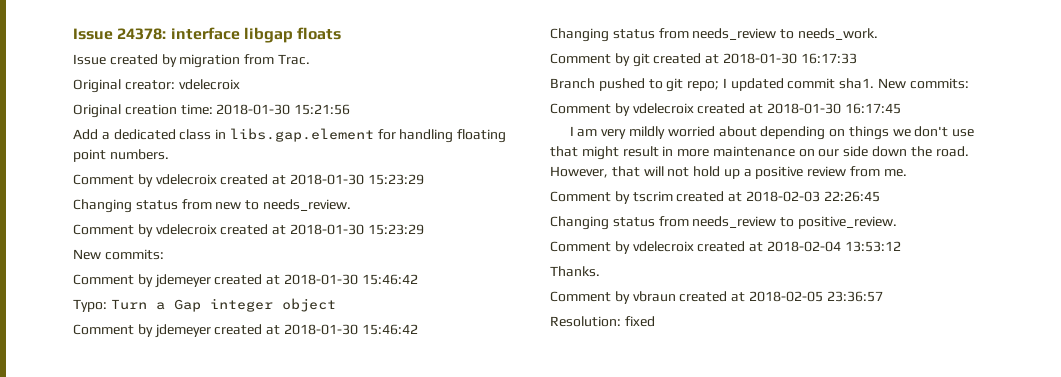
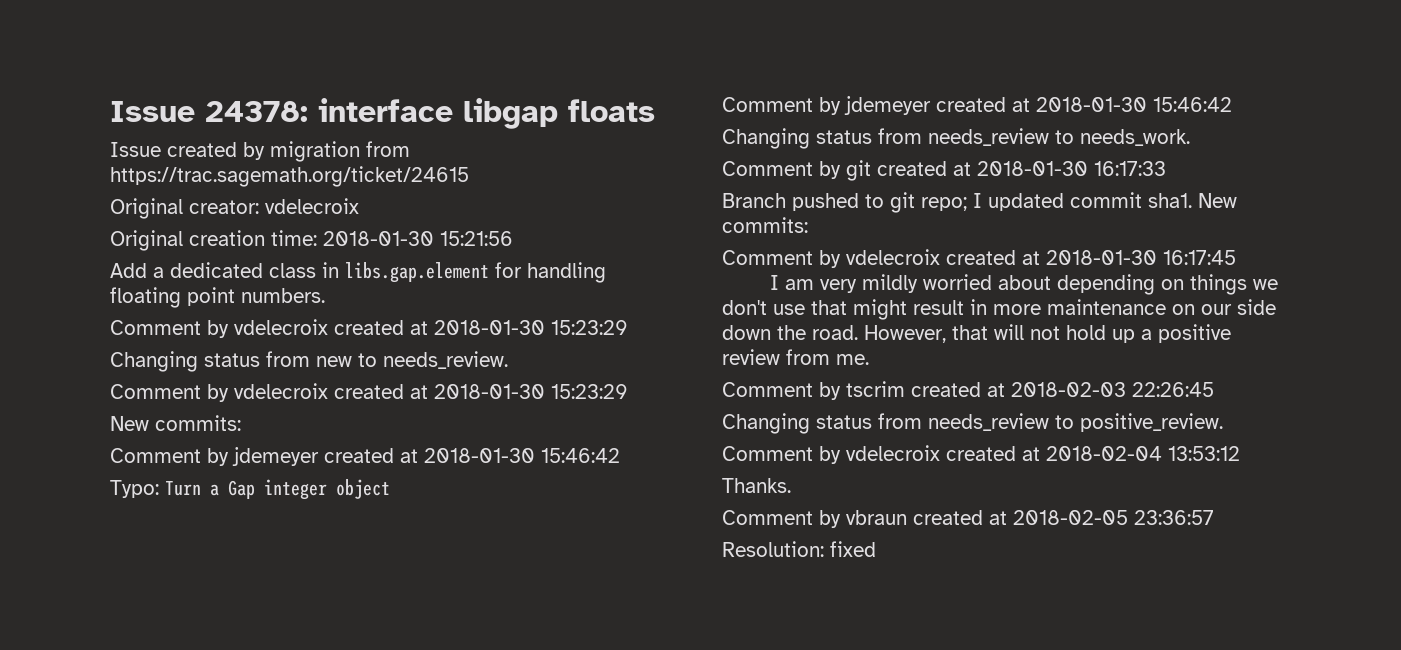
[277,54,310,65] Trac. -> [110,166,469,187] https://trac.sagemath.org/ticket/24615

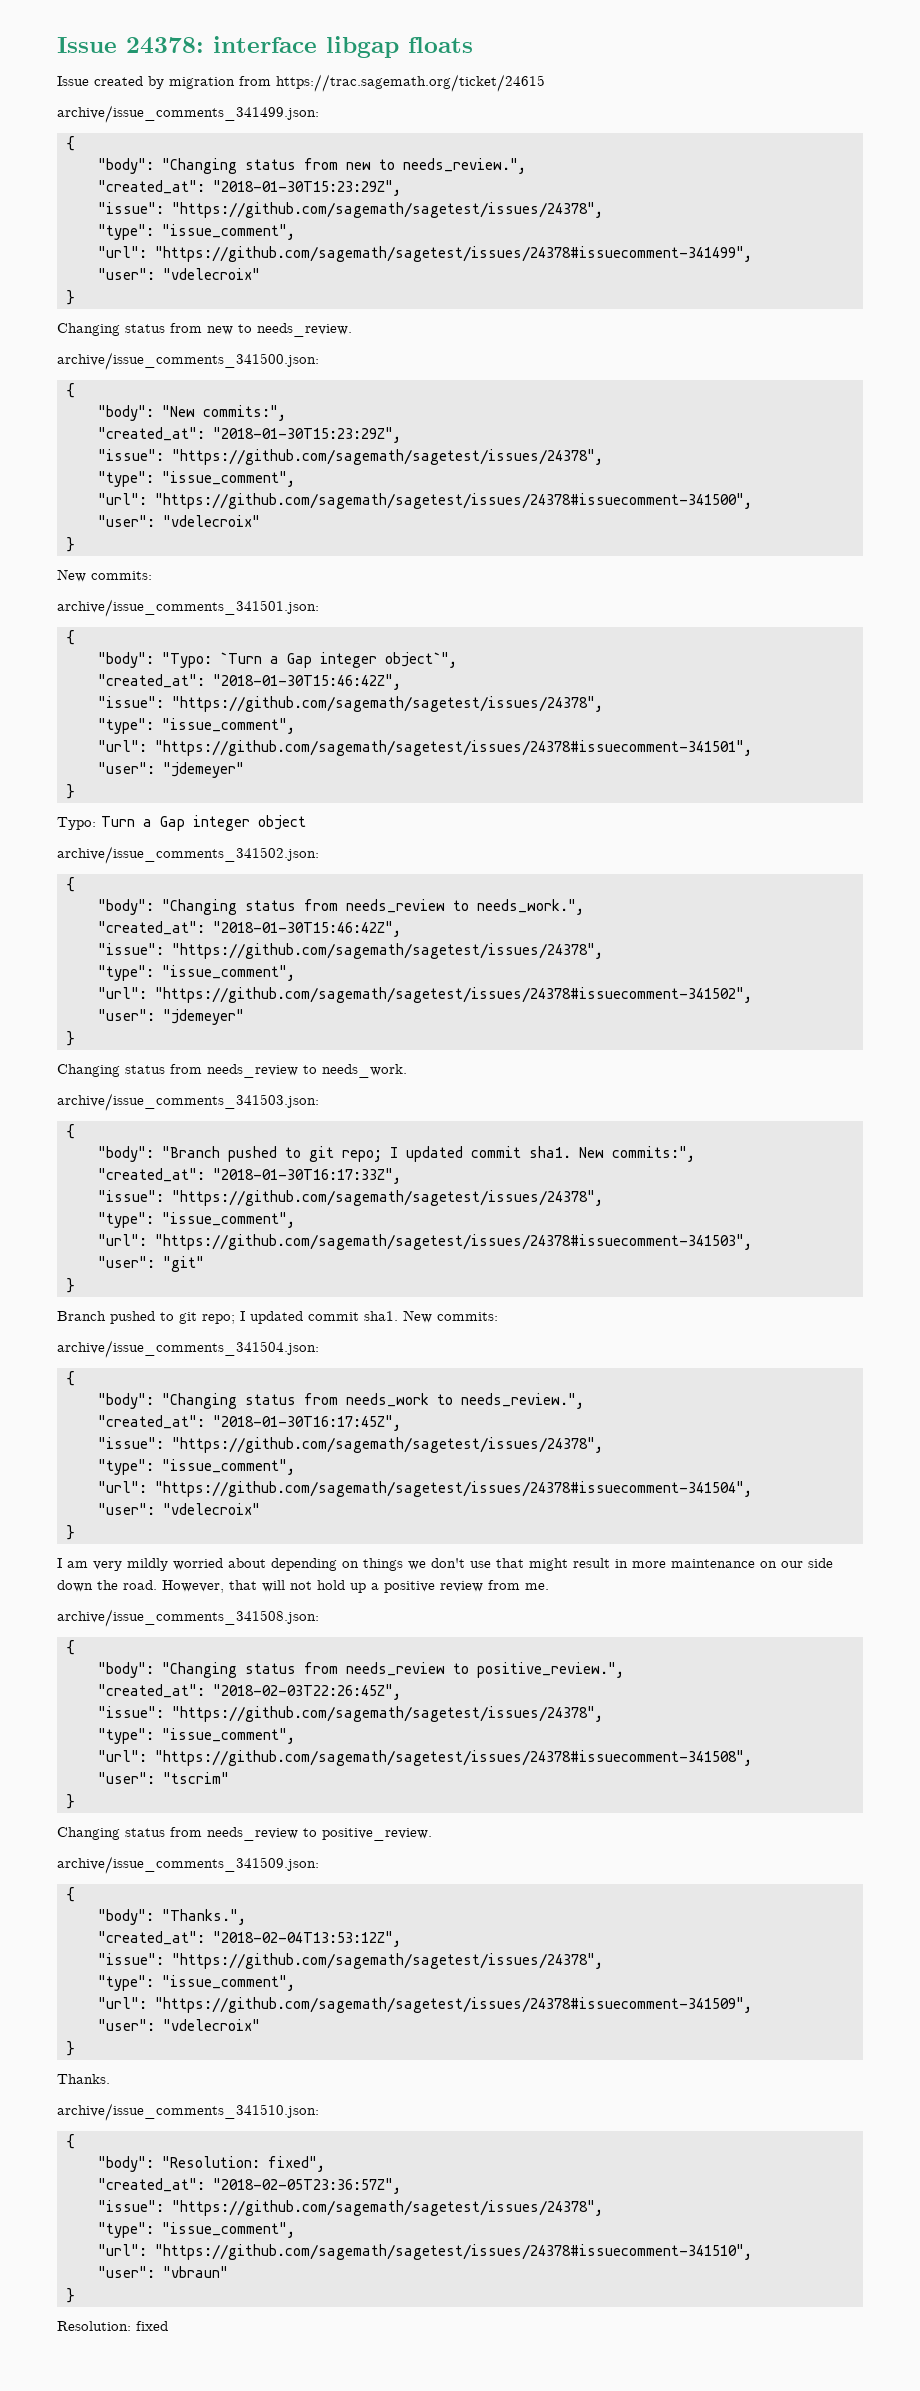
[110,198,359,219] [110,230,513,251] [110,262,606,283] [110,287,325,308] [110,319,628,338] Original creator: vdelecroix // Original creation time: 2018-01-30 15:21:56 // Add a dedicated class in libs.gap.element for handling floating point numbers. // Comment by vdelecroix created at 2018-01-30 15:23:29 -> [57,105,319,123] [66,136,75,151] [98,158,526,174] [98,180,401,196] [98,202,603,218] [98,224,295,240] [98,246,752,262] [98,268,260,280] [66,290,75,305] archive/issue_comments_341499.json: // { // "body": "Changing status from new to needs_review.", // "created_at": "2018-01-30T15:23:29Z", // "issue": "https://github.com/sagemath/sagetest/issues/24378", // "type": "issue_comment", // "url": "https://github.com/sagemath/sagetest/issues/24378#issuecomment-341499", // "user": "vdelecroix" // }
[110,383,628,402] [110,415,241,431] [110,447,620,466] Comment by vdelecroix created at 2018-01-30 15:23:29 // New commits: // Comment by jdemeyer created at 2018-01-30 15:46:42 -> [57,352,319,370] [66,383,75,398] [98,405,286,421] [98,427,401,443] [98,449,603,465] [98,471,295,487] [98,493,752,509] [98,515,260,527] [66,537,75,552] [57,569,152,582] [57,599,319,617] [66,630,75,645] [98,652,457,668] [98,674,401,690] [98,696,603,712] [98,718,295,734] [98,740,752,756] [98,762,244,778] [66,784,75,799] archive/issue_comments_341500.json: // { // "body": "New commits:", // "created_at": "2018-01-30T15:23:29Z", // "issue": "https://github.com/sagemath/sagetest/issues/24378", // "type": "issue_comment", // "url": "https://github.com/sagemath/sagetest/issues/24378#issuecomment-341500", // "user": "vdelecroix" // } // New commits: // archive/issue_comments_341501.json: // { // "body": "Typo: `Turn a Gap integer object`", // "created_at": "2018-01-30T15:46:42Z", // "issue": "https://github.com/sagemath/sagetest/issues/24378", // "type": "issue_comment", // "url": "https://github.com/sagemath/sagetest/issues/24378#issuecomment-341501", // "user": "jdemeyer" // }
[722,96,1232,115] Comment by jdemeyer created at 2018-01-30 15:46:42 -> [57,846,319,864] [66,877,75,892] [98,899,584,915] [98,921,401,937] [98,943,603,959] [98,965,295,981] [98,987,752,1003] [98,1009,244,1025] [66,1031,75,1046] archive/issue_comments_341502.json: // { // "body": "Changing status from needs_review to needs_work.", // "created_at": "2018-01-30T15:46:42Z", // "issue": "https://github.com/sagemath/sagetest/issues/24378", // "type": "issue_comment", // "url": "https://github.com/sagemath/sagetest/issues/24378#issuecomment-341502", // "user": "jdemeyer" // }
[722,160,1166,181] Comment by git created at 2018-01-30 16:17:33 -> [57,1093,319,1111] [66,1124,75,1139] [98,1146,695,1162] [98,1168,401,1184] [98,1190,603,1206] [98,1212,295,1228] [98,1234,752,1250] [98,1256,204,1272] [66,1278,75,1293] archive/issue_comments_341503.json: // { // "body": "Branch pushed to git repo; I updated commit sha1. New commits:", // "created_at": "2018-01-30T16:17:33Z", // "issue": "https://github.com/sagemath/sagetest/issues/24378", // "type": "issue_comment", // "url": "https://github.com/sagemath/sagetest/issues/24378#issuecomment-341503", // "user": "git" // }
[722,249,1236,268] Comment by vdelecroix created at 2018-01-30 16:17:45 -> [57,1340,319,1358] [66,1371,75,1386] [98,1393,584,1409] [98,1415,401,1431] [98,1437,603,1453] [98,1459,295,1475] [98,1481,752,1497] [98,1503,260,1515] [66,1525,75,1540] archive/issue_comments_341504.json: // { // "body": "Changing status from needs_work to needs_review.", // "created_at": "2018-01-30T16:17:45Z", // "issue": "https://github.com/sagemath/sagetest/issues/24378", // "type": "issue_comment", // "url": "https://github.com/sagemath/sagetest/issues/24378#issuecomment-341504", // "user": "vdelecroix" // }
[722,381,1214,400] Comment by tscrim created at 2018-02-03 22:26:45 -> [57,1609,319,1627] [66,1640,75,1655] [98,1662,624,1678] [98,1684,401,1700] [98,1706,603,1722] [98,1728,295,1744] [98,1750,752,1766] [98,1772,229,1784] [66,1794,75,1809] archive/issue_comments_341508.json: // { // "body": "Changing status from needs_review to positive_review.", // "created_at": "2018-02-03T22:26:45Z", // "issue": "https://github.com/sagemath/sagetest/issues/24378", // "type": "issue_comment", // "url": "https://github.com/sagemath/sagetest/issues/24378#issuecomment-341508", // "user": "tscrim" // }
[722,445,1240,464] [722,478,791,493] [722,510,1214,528] Comment by vdelecroix created at 2018-02-04 13:53:12 // Thanks. // Comment by vbraun created at 2018-02-05 23:36:57 -> [57,1856,319,1874] [66,1887,75,1902] [98,1909,246,1925] [98,1931,401,1947] [98,1953,603,1969] [98,1975,295,1991] [98,1997,752,2013] [98,2019,260,2031] [66,2041,75,2056] [57,2074,110,2084] [57,2103,319,2121] [66,2134,75,2149] [98,2156,325,2172] [98,2178,401,2194] [98,2200,603,2216] [98,2222,295,2238] [98,2244,752,2260] [98,2266,228,2278] [66,2288,75,2303] archive/issue_comments_341509.json: // { // "body": "Thanks.", // "created_at": "2018-02-04T13:53:12Z", // "issue": "https://github.com/sagemath/sagetest/issues/24378", // "type": "issue_comment", // "url": "https://github.com/sagemath/sagetest/issues/24378#issuecomment-341509", // "user": "vdelecroix" // } // Thanks. // archive/issue_comments_341510.json: // { // "body": "Resolution: fixed", // "created_at": "2018-02-05T23:36:57Z", // "issue": "https://github.com/sagemath/sagetest/issues/24378", // "type": "issue_comment", // "url": "https://github.com/sagemath/sagetest/issues/24378#issuecomment-341510", // "user": "vbraun" // }

